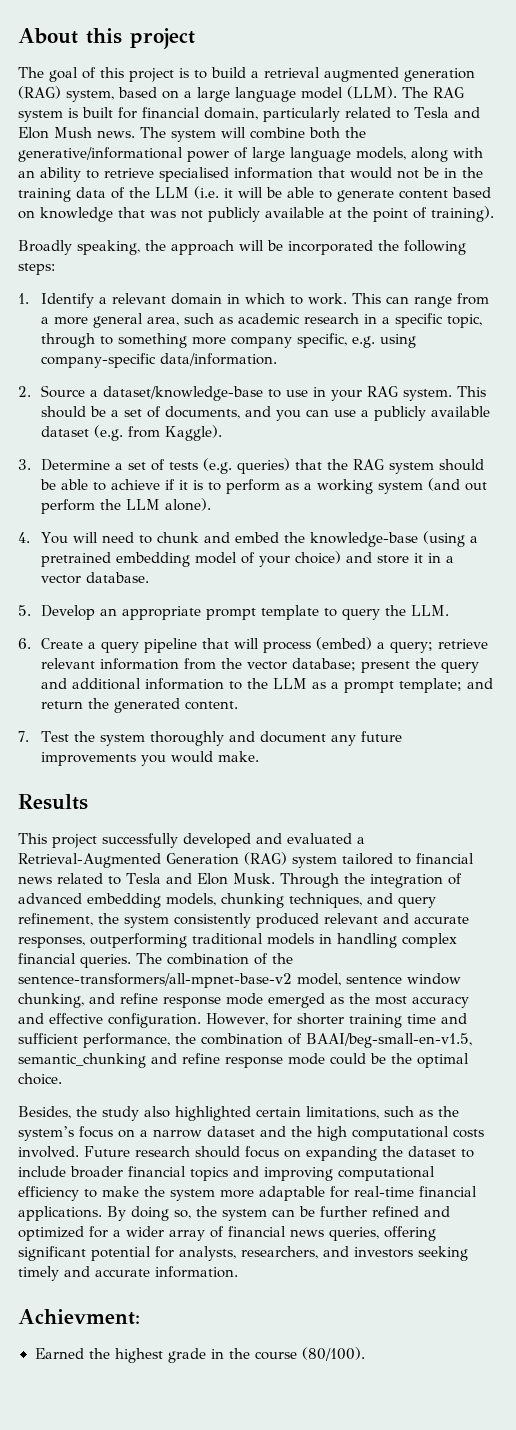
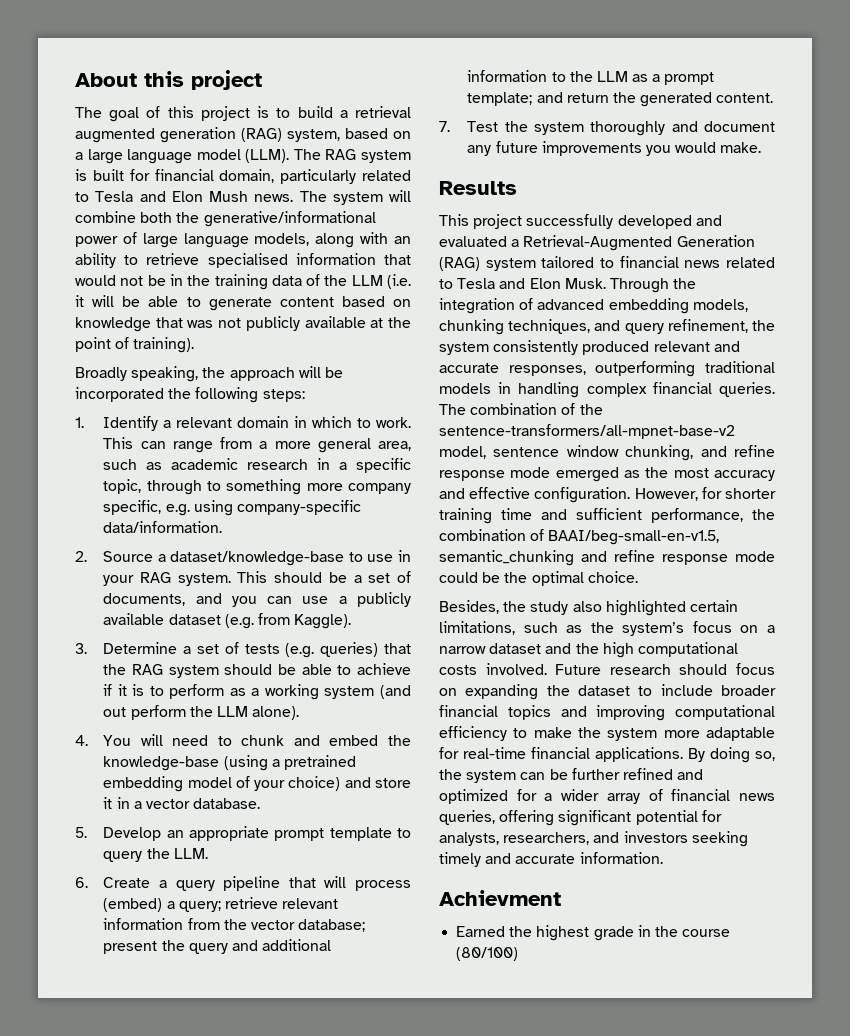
[18,1309,140,1325] Achievment: -> [439,890,561,906] Achievment
[301,1347,365,1361] (80/100). -> [456,947,519,961] (80/100)

